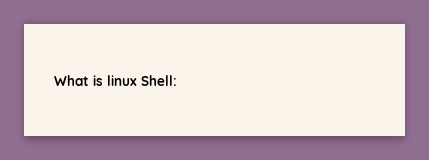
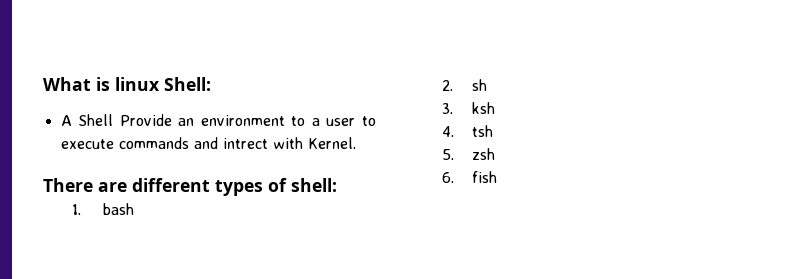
(177, 80) none -> [60,114,377,126] [60,137,356,149] [43,178,337,196] [72,203,134,215] [442,79,487,91] [442,102,495,114] [442,125,493,137] [442,148,495,160] [442,171,497,183] // A Shell Provide an environment to a user to execute commands and intrect with Kernel. // There are different types of shell: // 1. bash // 2. sh // 3. ksh // 4. tsh // 5. zsh // 6. fish

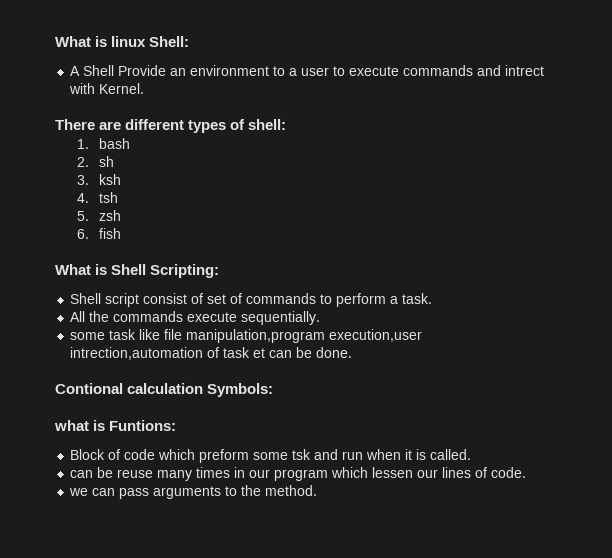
(497, 177) none -> [55,264,220,278] [70,293,433,307] [70,311,321,325] [70,329,423,343] [70,347,353,360] [55,383,274,397] [54,420,177,431] [70,449,472,463] [70,467,527,481] [69,485,318,499] // What is Shell Scripting: // Shell script consist of set of commands to perform a task. // All the commands execute sequentially. // some task like file manipulation,program execution,user intrection,automation of task et can be done. // Contional calculation Symbols: // what is Funtions: // Block of code which preform some tsk and run when it is called. // can be reuse many times in our program which lessen our lines of code. // we can pass arguments to the method.

